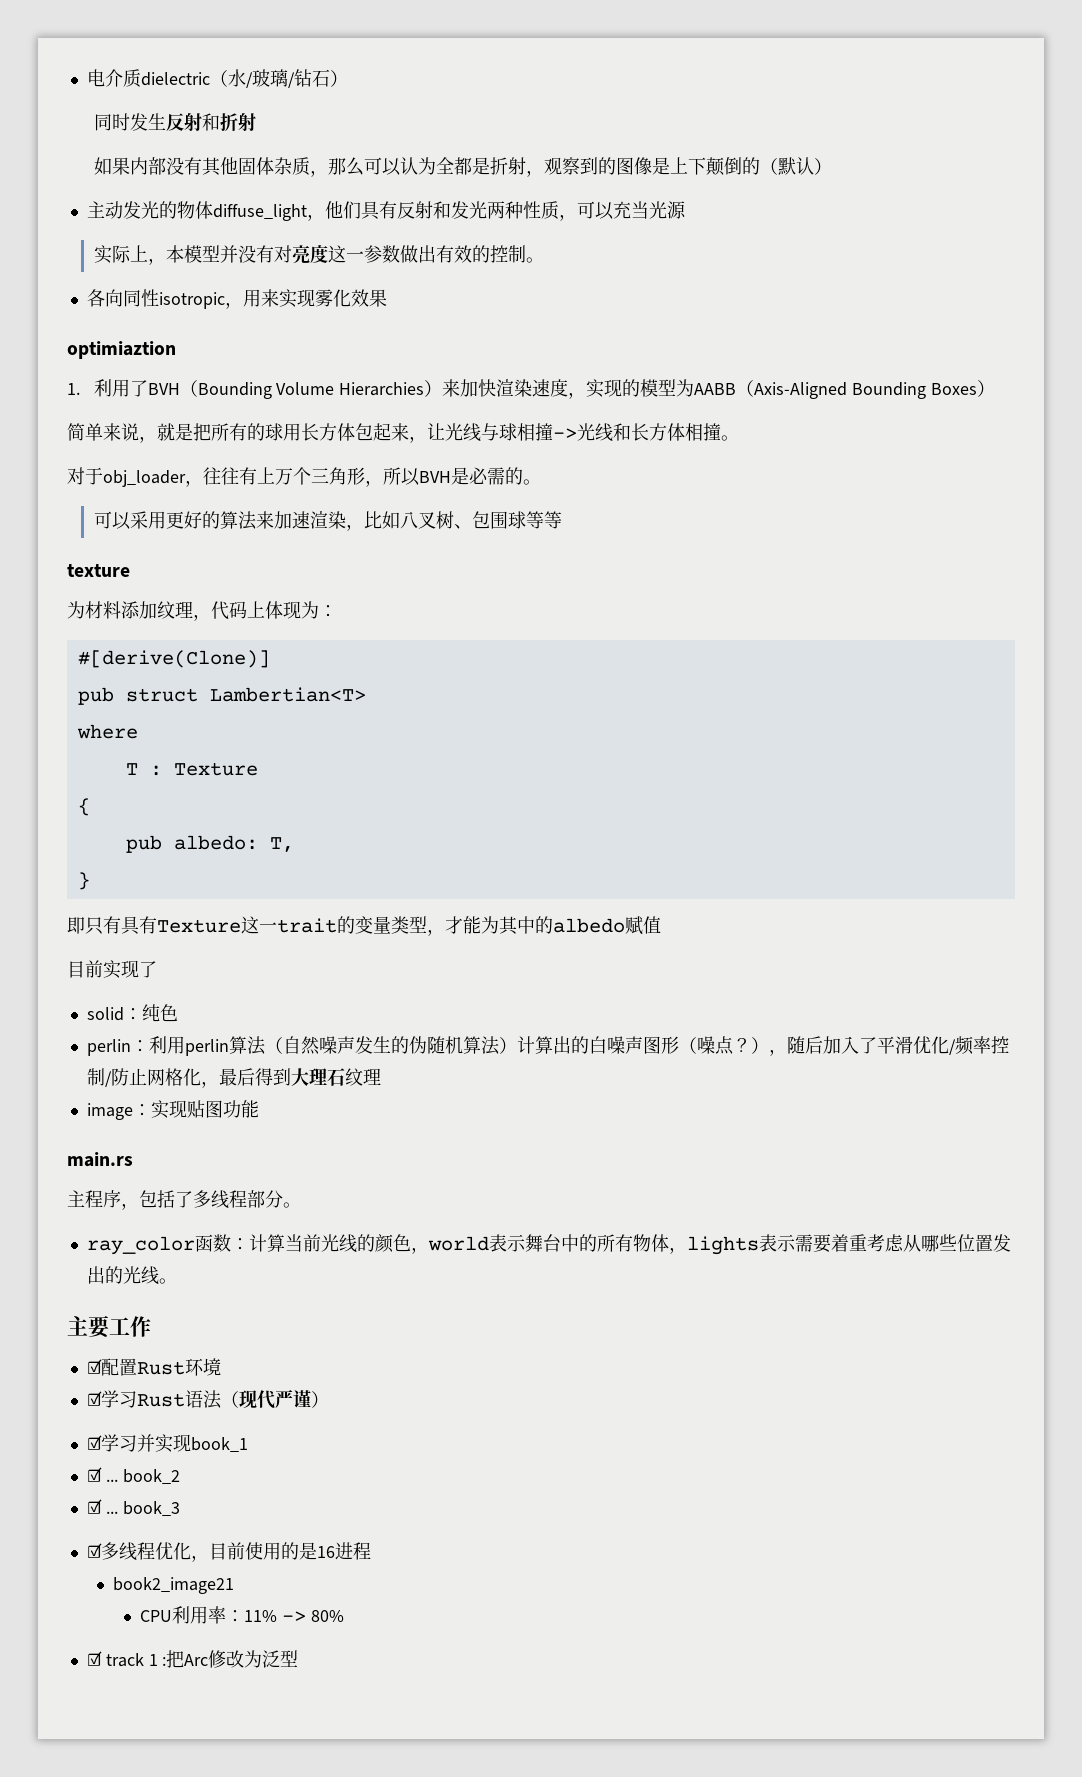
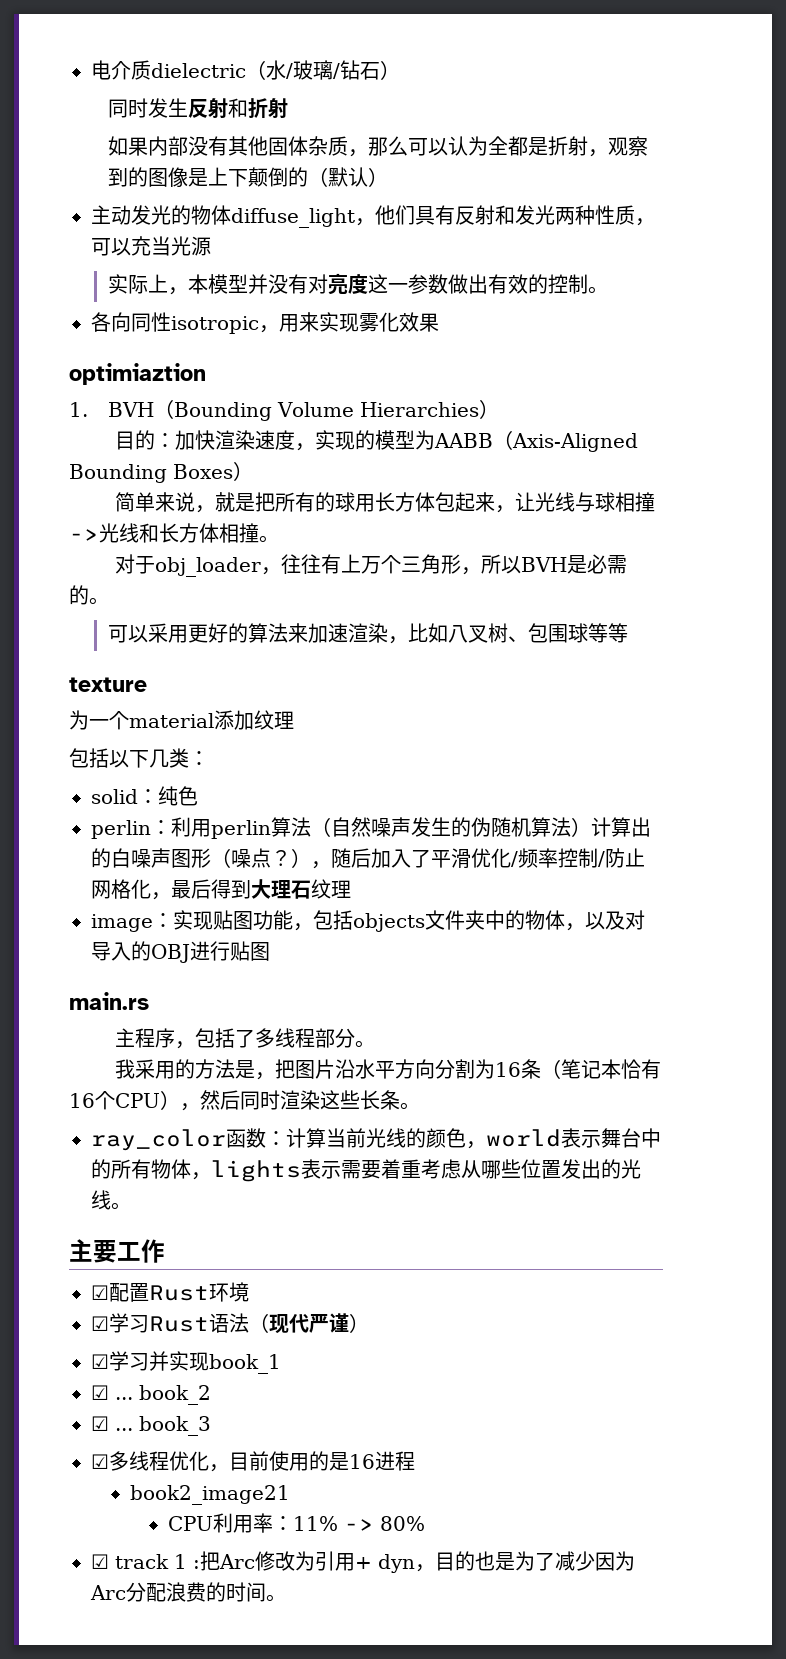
[93,379,148,397] 利用了 -> (88, 409) none
[442,379,461,397] 来 -> [115,430,176,450] // 目的：
[85,601,121,619] 材料 -> [89,711,214,730] 一个material
[193,601,337,621] [77,650,270,668] [77,687,366,705] [76,724,138,739] [125,762,258,776] [77,798,90,816] [125,835,294,853] [77,872,90,890] [67,916,661,936] [67,960,157,979] ，代码上体现为： // #[derive(Clone)] // pub struct Lambertian<T> // where // T : Texture // { // pub albedo: T, // } // 即只有具有Texture这一trait的变量类型，才能为其中的albedo赋值 // 目前实现了 -> [69,748,209,768] // 包括以下几类：
(259, 1109) none -> [293,910,645,932] [91,941,270,963] ，包括objects文件夹中的物体，以及对导入的OBJ进行贴图
(301, 1205) none -> [115,1059,662,1080] [69,1090,420,1111] // 我采用的方法是，把图片沿水平方向分割为16条（笔记本恰有16个CPU），然后同时渲染这些长条。
[262,1650,299,1668] 泛型 -> [315,1551,635,1573] [90,1582,286,1602] 引用+ dyn，目的也是为了减少因为Arc分配浪费的时间。

